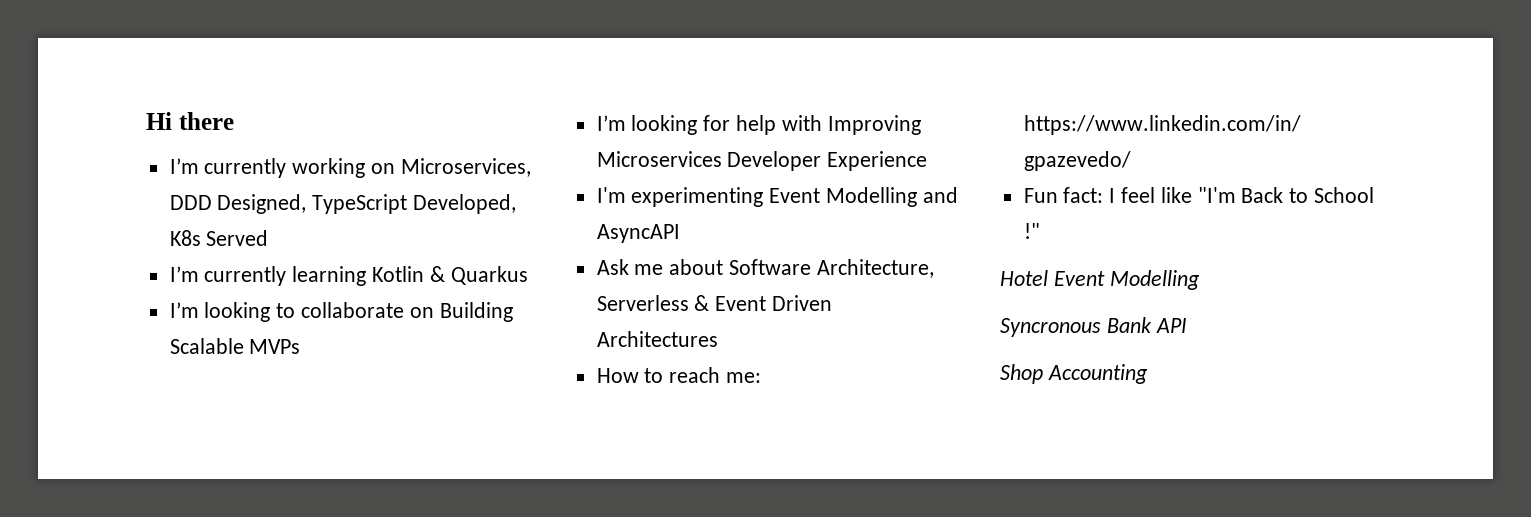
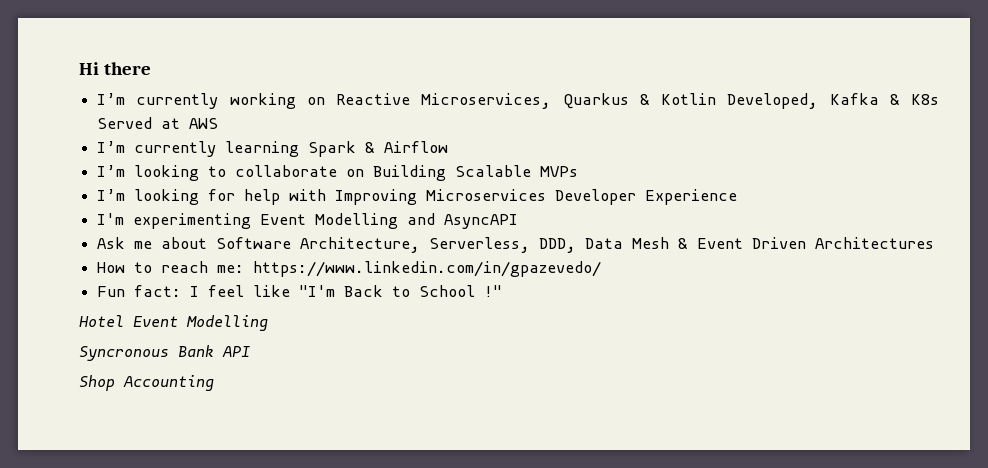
[400,158,531,177] [169,194,517,214] Microservices, DDD Designed, TypeScript Developed, -> [336,93,900,109] Reactive Microservices, Quarkus & Kotlin Developed, Kafka &
(269, 238) none -> [161,118,219,129] at AWS
[372,266,528,285] Kotlin & Quarkus -> [308,141,449,157] Spark & Airflow
[596,295,689,311] Serverless -> [429,237,670,253] Serverless, DDD, Data Mesh

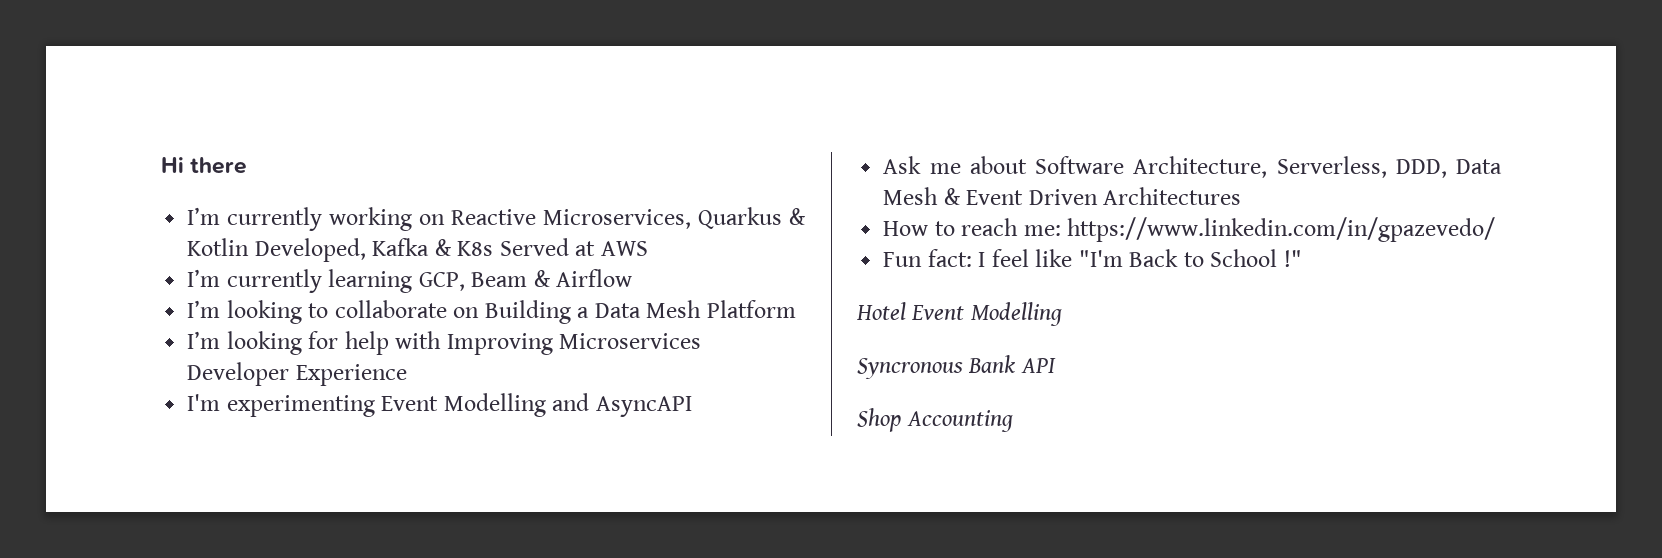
[308,141,357,157] Spark -> [418,272,528,291] GCP, Beam
[455,165,579,177] Scalable MVPs -> [577,300,796,318] a Data Mesh Platform

